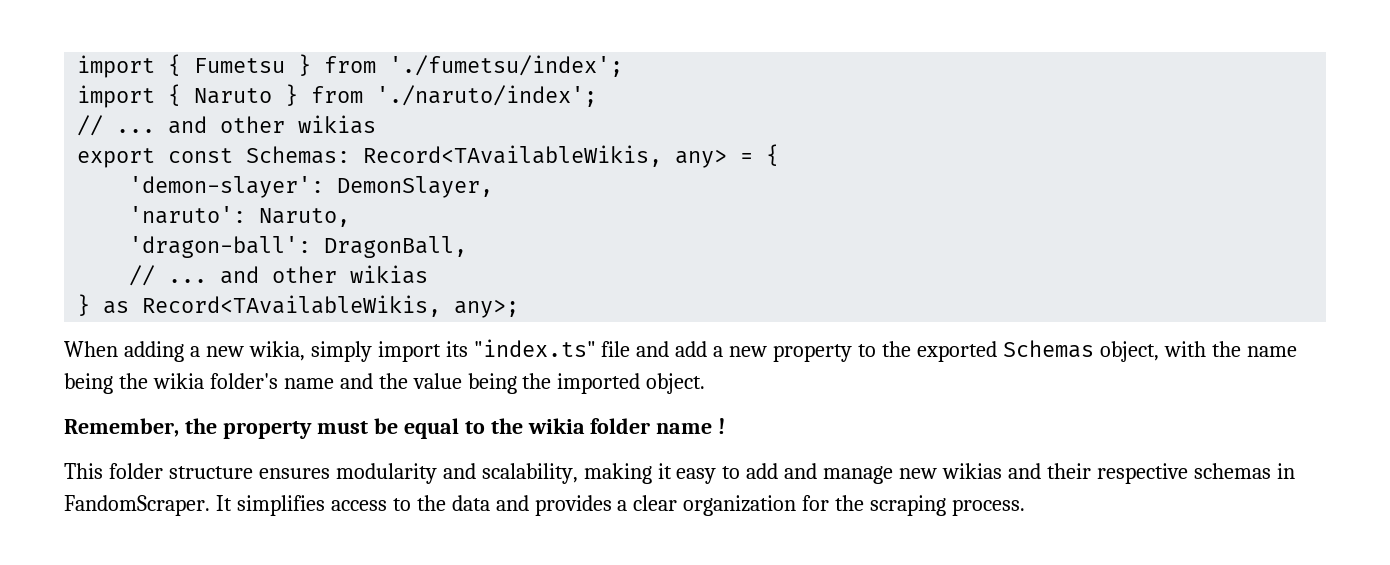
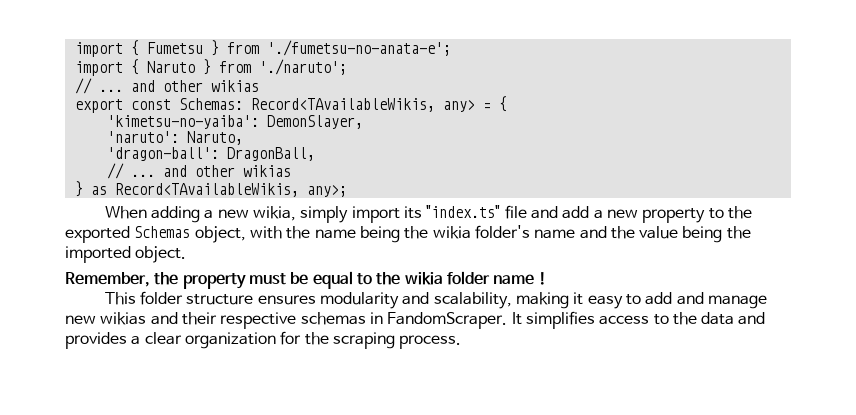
[389,55,624,77] './fumetsu/index'; -> [266,40,451,56] './fumetsu-no-anata-e';
[376,85,598,107] './naruto/index'; -> [258,59,347,75] './naruto';
[129,176,325,198] 'demon-slayer': -> [106,115,259,129] 'kimetsu-no-yaiba':

